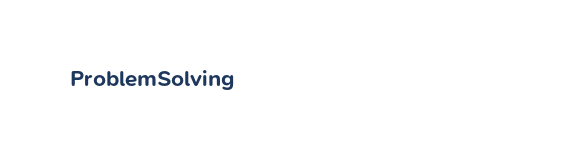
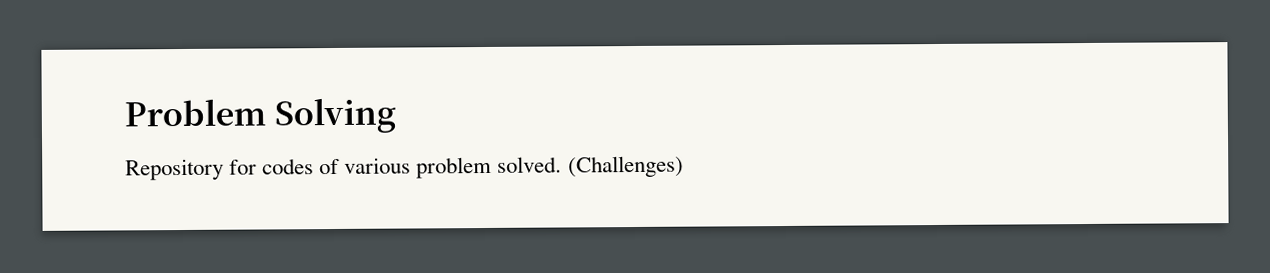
[70,70,235,90] ProblemSolving -> [124,97,396,134] [125,155,684,181] Problem Solving // Repository for codes of various problem solved. (Challenges)

